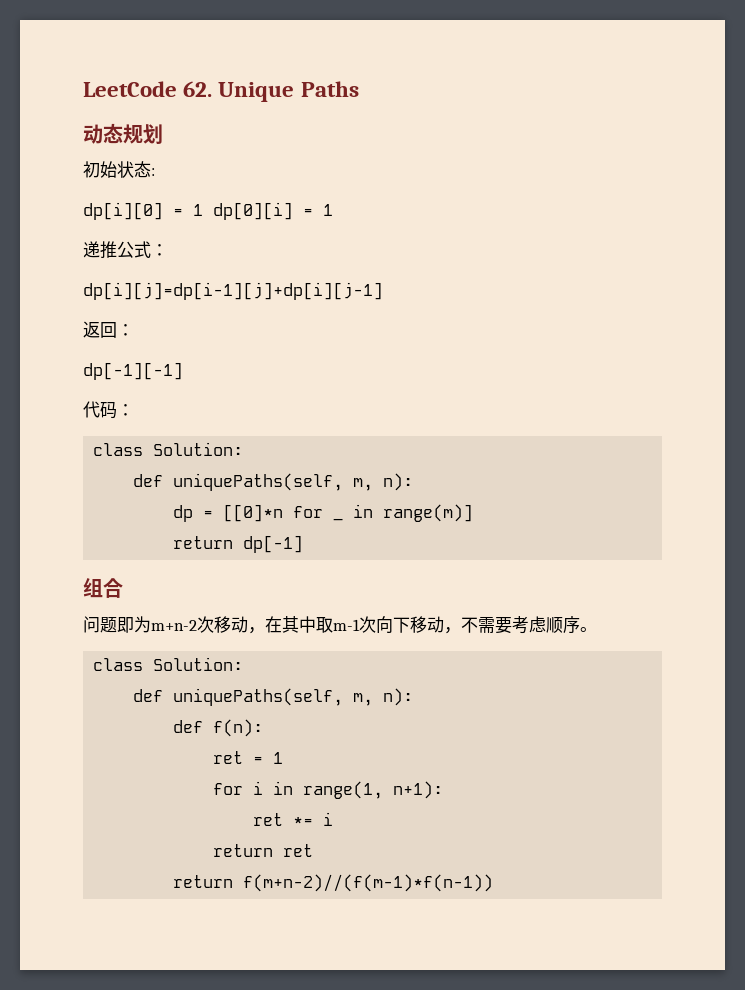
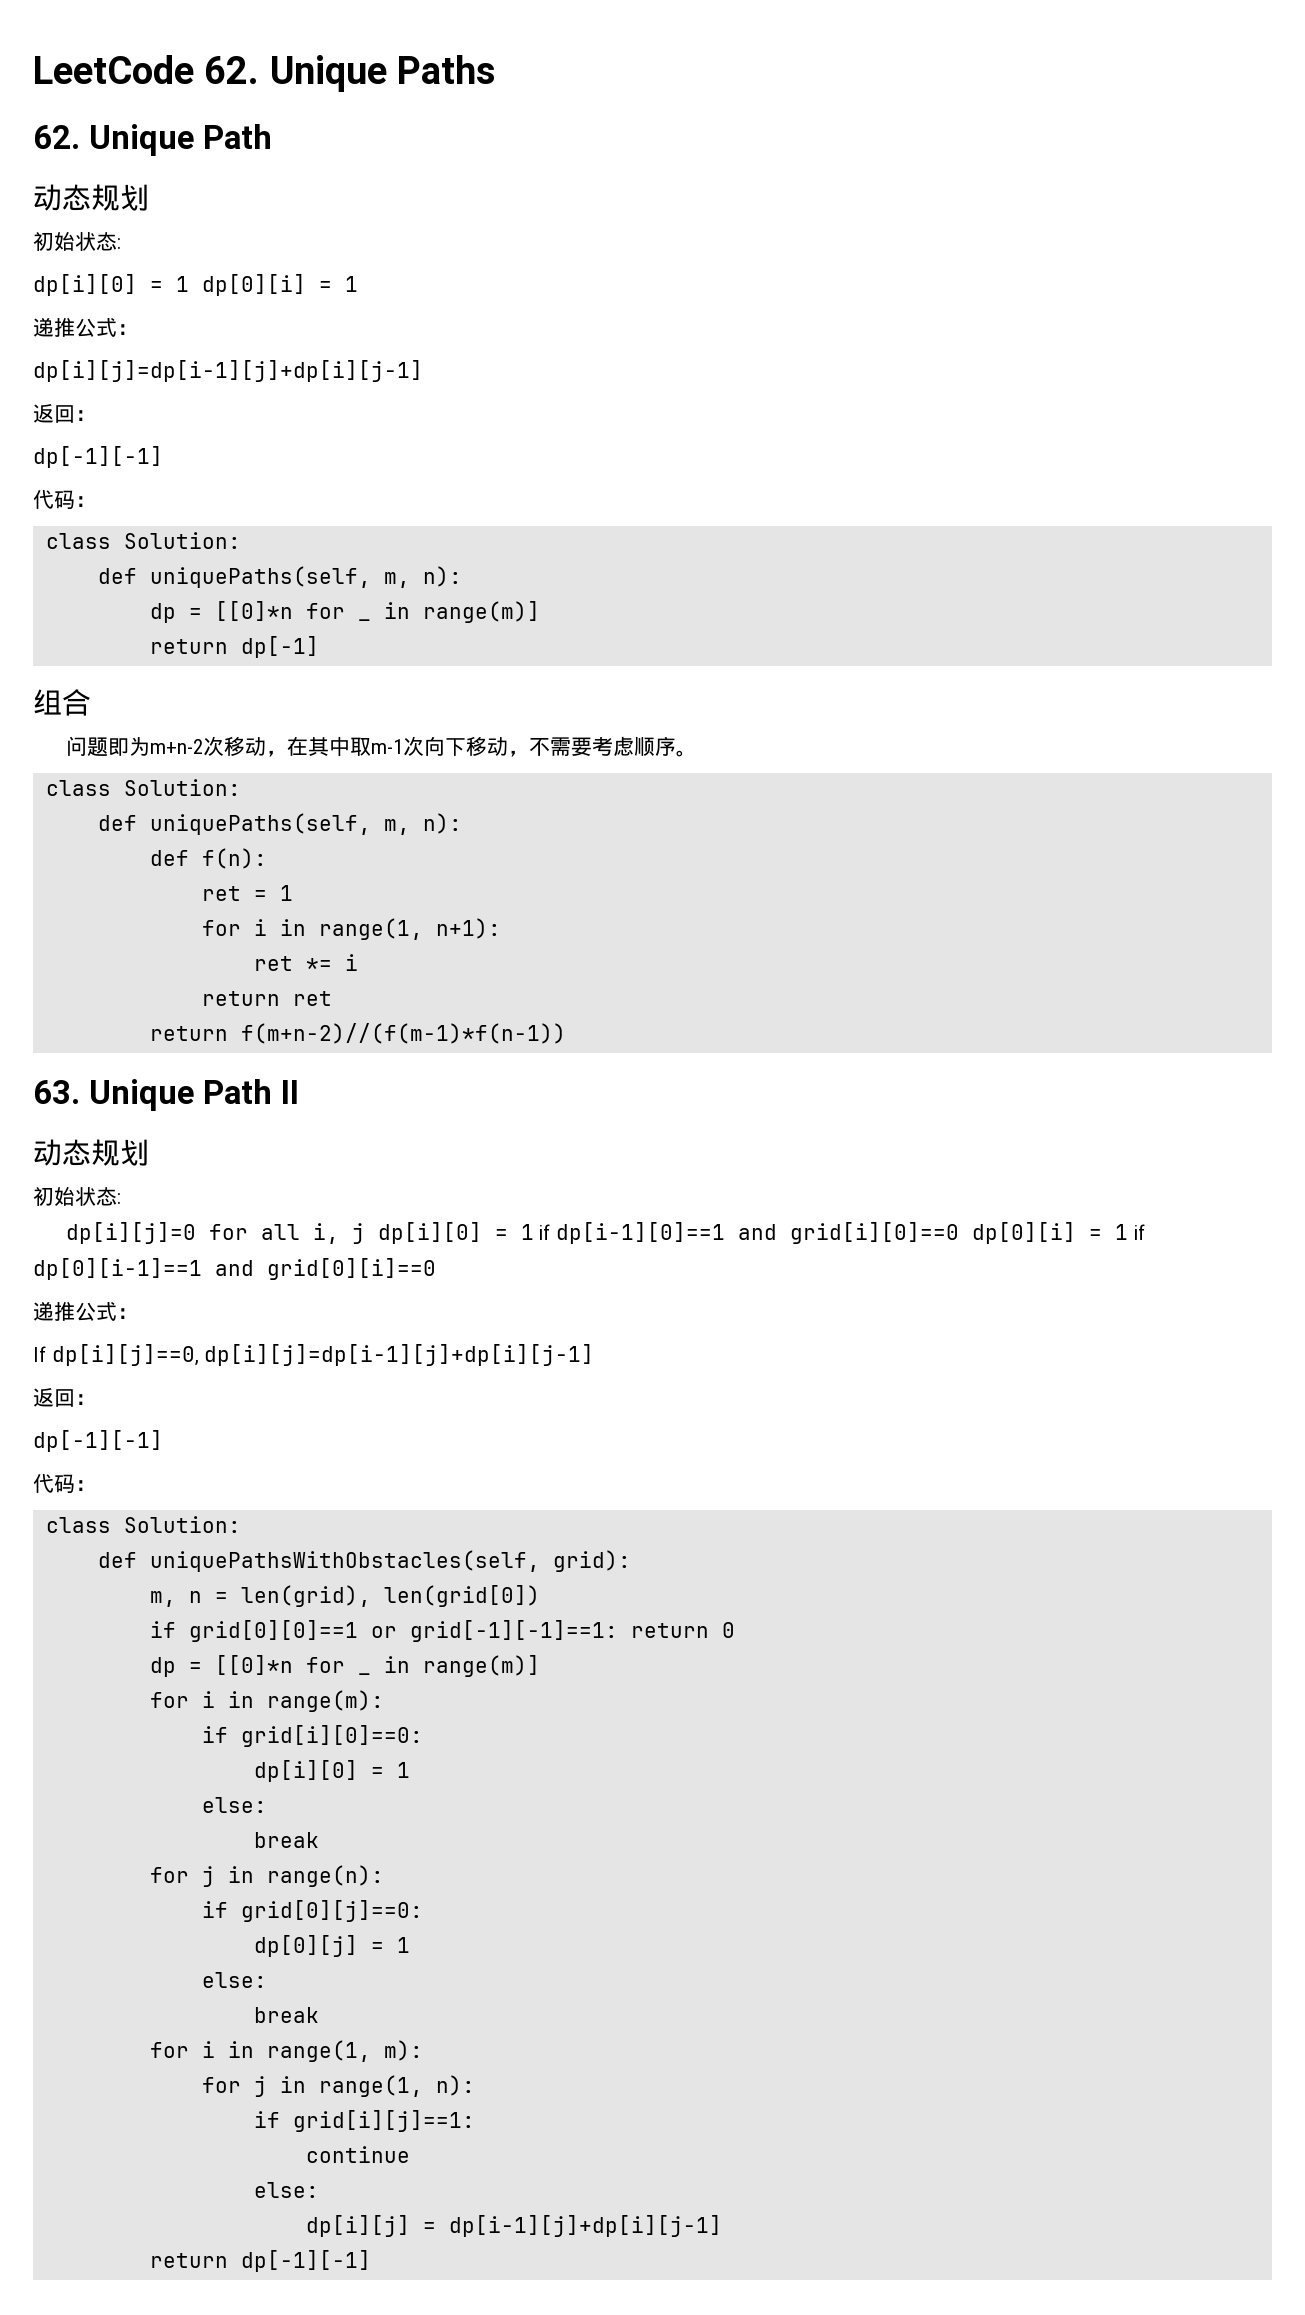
(359, 89) none -> [33,124,272,156] // 62. Unique Path
(494, 883) none -> [33,1079,299,1111] [33,1139,149,1166] [33,1186,121,1206] [65,1222,1145,1244] [33,1258,436,1280] [33,1301,138,1321] [33,1344,595,1366] [33,1388,96,1407] [33,1430,163,1452] [33,1474,96,1493] [45,1516,241,1533] [97,1550,631,1572] [149,1585,540,1607] [149,1620,735,1642] [149,1655,345,1677] [357,1673,371,1675] [383,1655,540,1677] [149,1690,384,1712] [201,1725,423,1747] [253,1760,410,1782] [201,1797,267,1813] [253,1832,319,1848] [149,1865,384,1887] [201,1900,423,1922] [253,1935,410,1957] [201,1972,267,1988] [253,2007,319,2023] [149,2040,423,2062] [201,2075,475,2097] [253,2110,475,2132] [305,2146,410,2163] [253,2182,319,2198] [305,2215,722,2237] [149,2250,371,2272] // 63. Unique Path II // 动态规划 // 初始状态: // dp[i][j]=0 for all i, j dp[i][0] = 1 if dp[i-1][0]==1 and grid[i][0]==0 dp[0][i] = 1 if dp[0][i-1]==1 and grid[0][i]==0 // 递推公式： // If dp[i][j]==0, dp[i][j]=dp[i-1][j]+dp[i][j-1] // 返回： // dp[-1][-1] // 代码： // class Solution: // def uniquePathsWithObstacles(self, grid): // m, n = len(grid), len(grid[0]) // if grid[0][0]==1 or grid[-1][-1]==1: return 0 // dp = [[0]*n for _ in range(m)] // for i in range(m): // if grid[i][0]==0: // dp[i][0] = 1 // else: // break // for j in range(n): // if grid[0][j]==0: // dp[0][j] = 1 // else: // break // for i in range(1, m): // for j in range(1, n): // if grid[i][j]==1: // continue // else: // dp[i][j] = dp[i-1][j]+dp[i][j-1] // return dp[-1][-1]

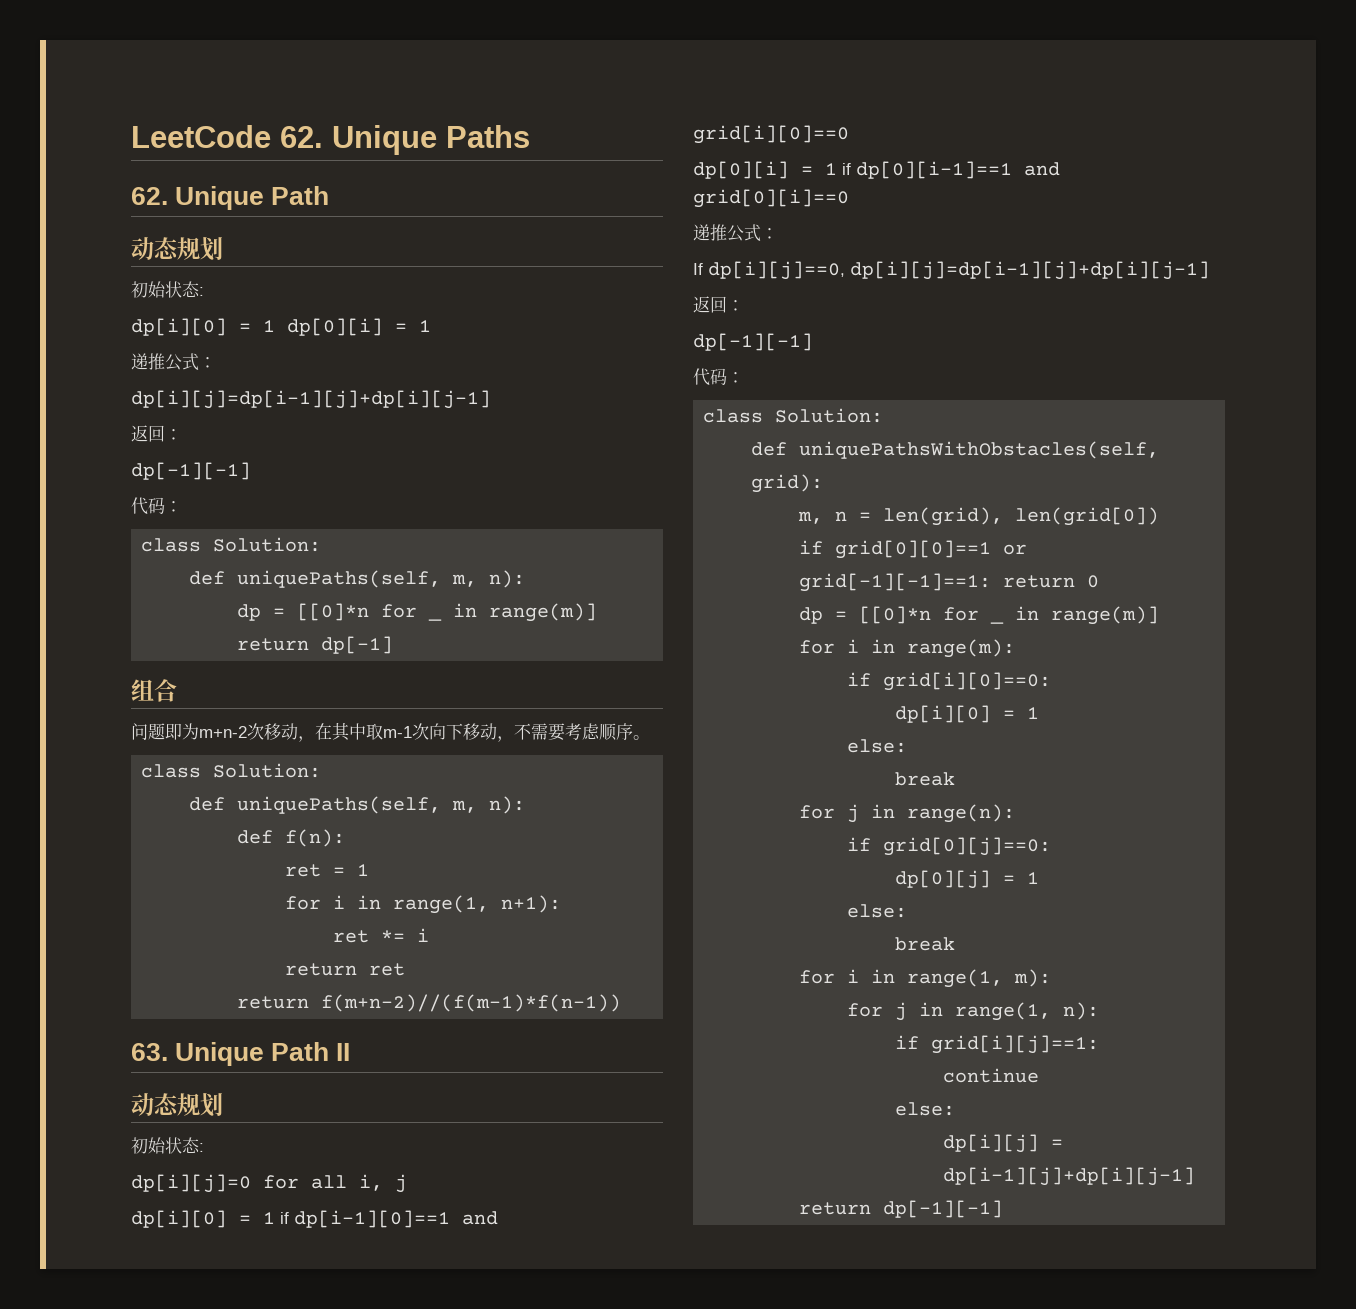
(365, 1233) none -> (407, 1183) //
(959, 1233) none -> (849, 134) //

